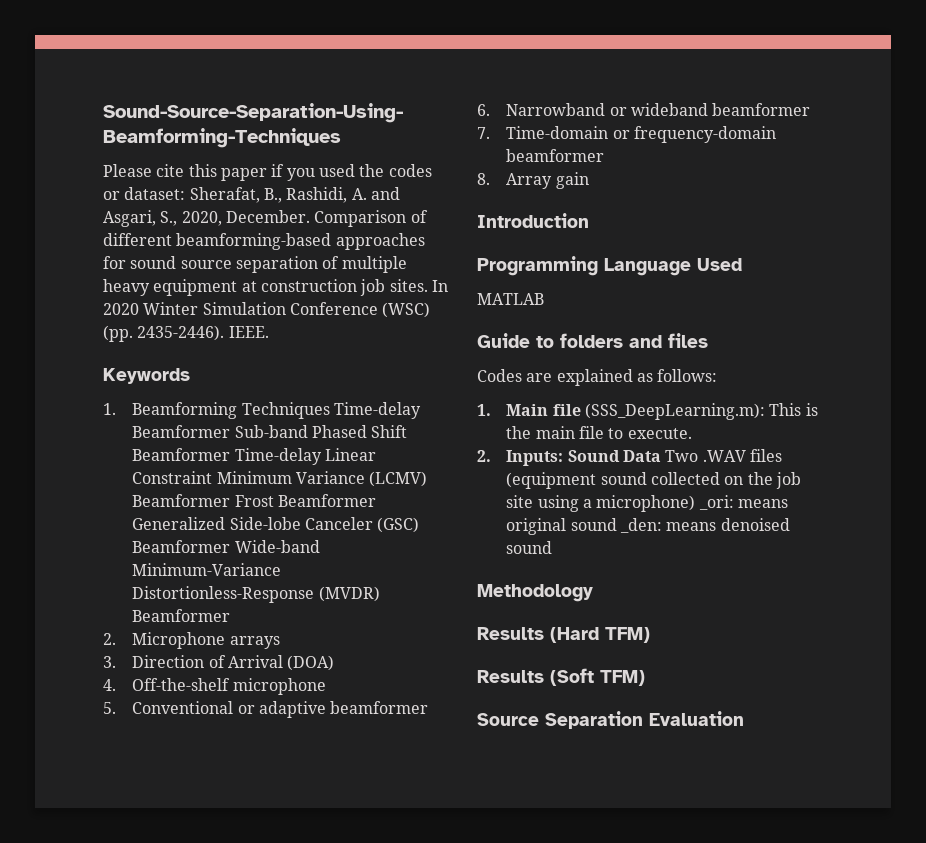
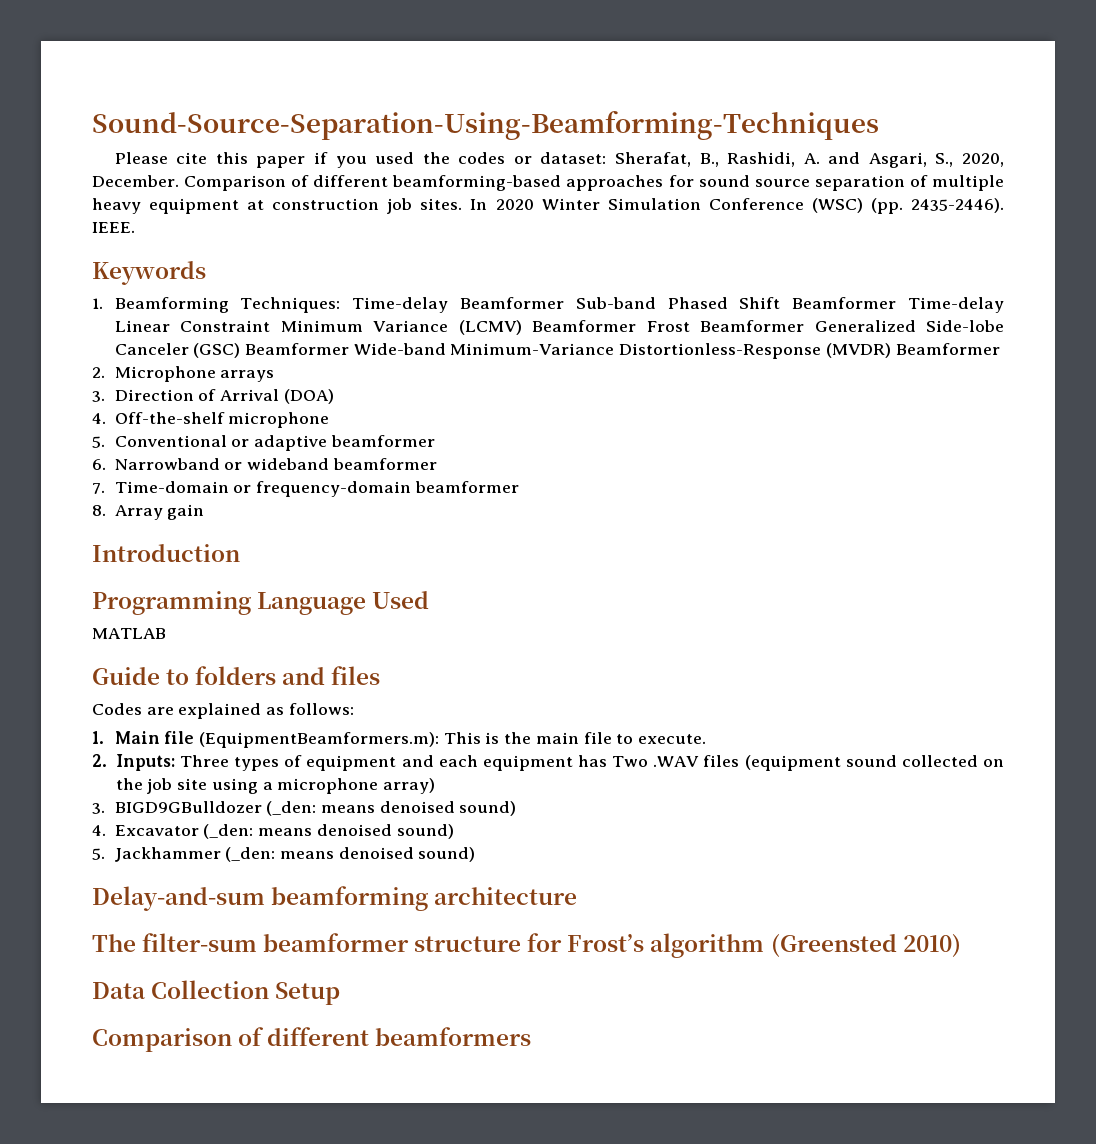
[241,402,330,419] Techniques -> [240,297,341,313] Techniques:
[585,403,766,420] (SSS_DeepLearning.m): -> [199,732,440,748] (EquipmentBeamformers.m):
[567,450,662,462] Sound Data -> [179,755,607,771] Three types of equipment and each equipment has
[596,495,789,512] [506,518,790,535] [506,541,553,554] [477,584,593,602] [477,627,650,643] [477,668,645,686] [477,711,744,729] microphone) _ori: means original sound _den: means denoised sound // Methodology // Results (Hard TFM) // Results (Soft TFM) // Source Separation Evaluation -> [277,778,436,794] [92,801,517,816] [92,824,454,839] [92,847,476,862] [92,886,578,911] [92,933,961,958] [92,980,341,1005] [92,1027,532,1052] microphone array) // 3. BIGD9GBulldozer (_den: means denoised sound) // 4. Excavator (_den: means denoised sound) // 5. Jackhammer (_den: means denoised sound) // Delay-and-sum beamforming architecture // The filter-sum beamformer structure for Frost’s algorithm (Greensted 2010) // Data Collection Setup // Comparison of different beamformers

